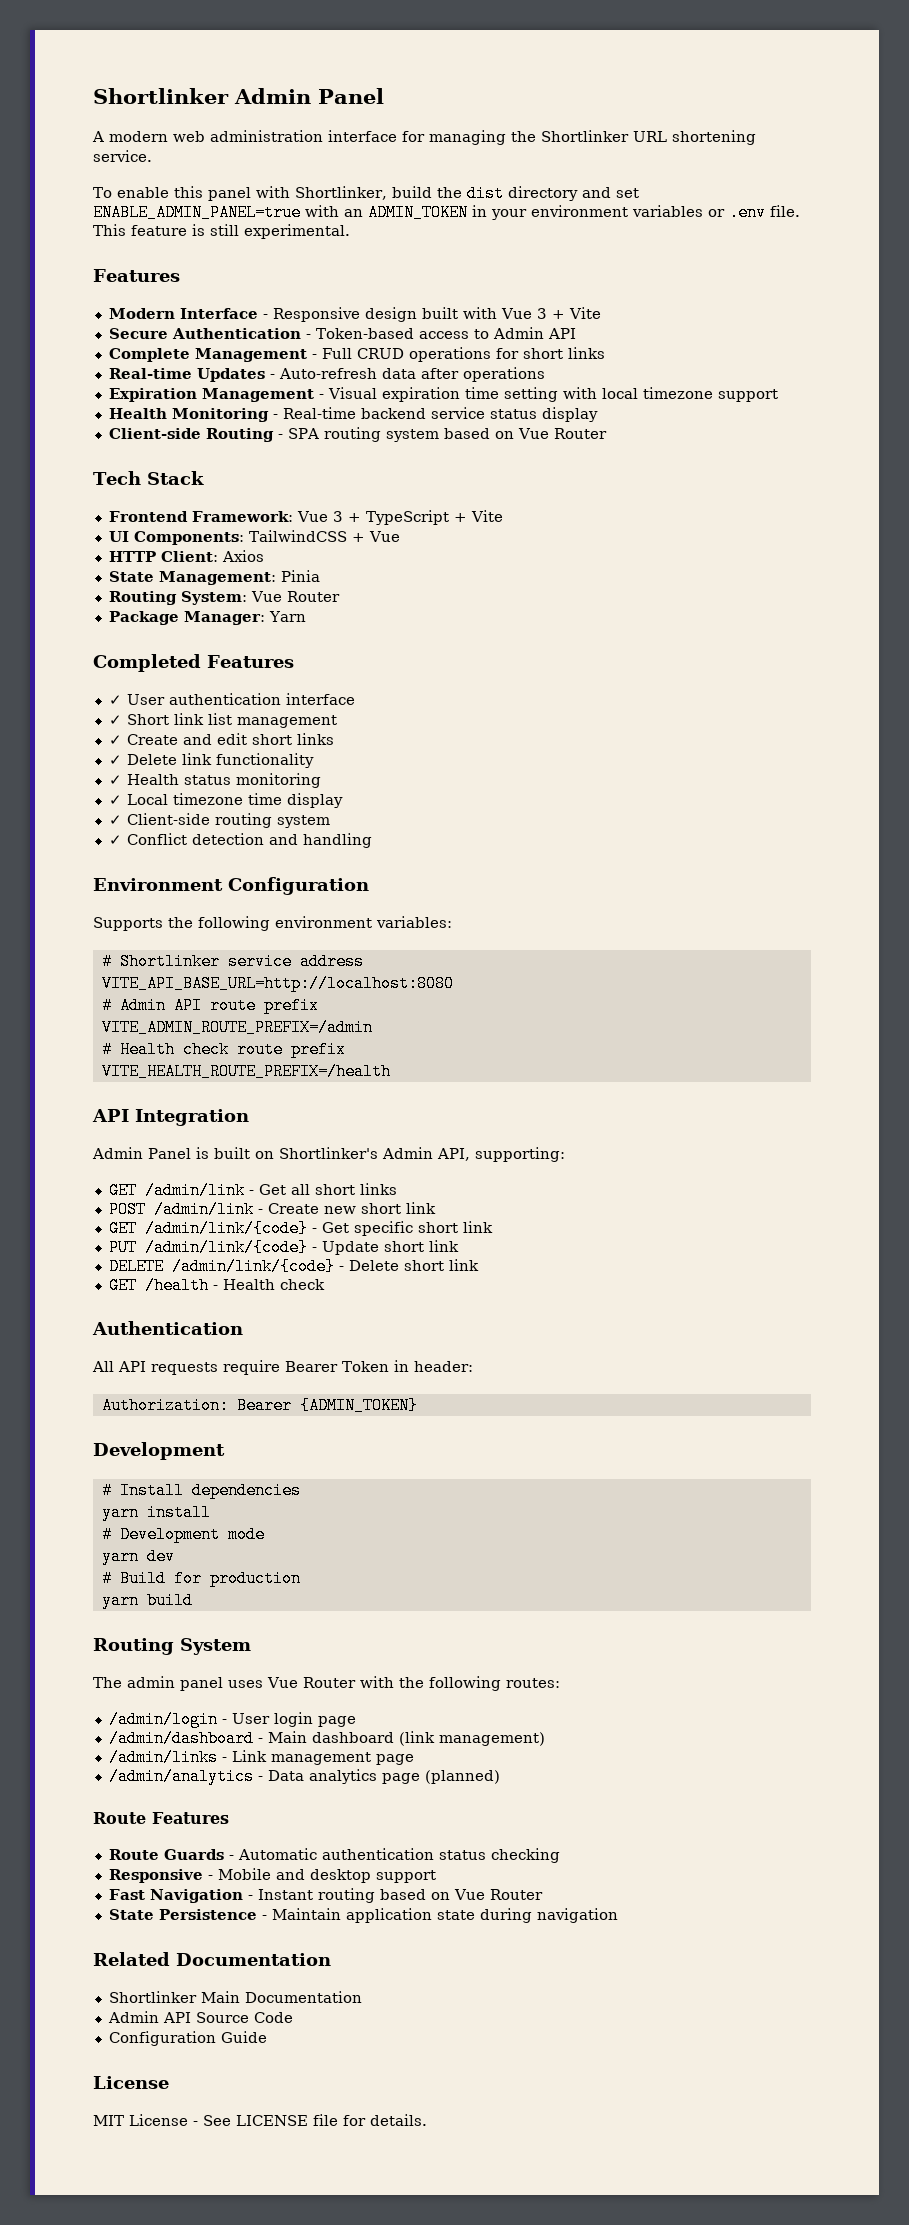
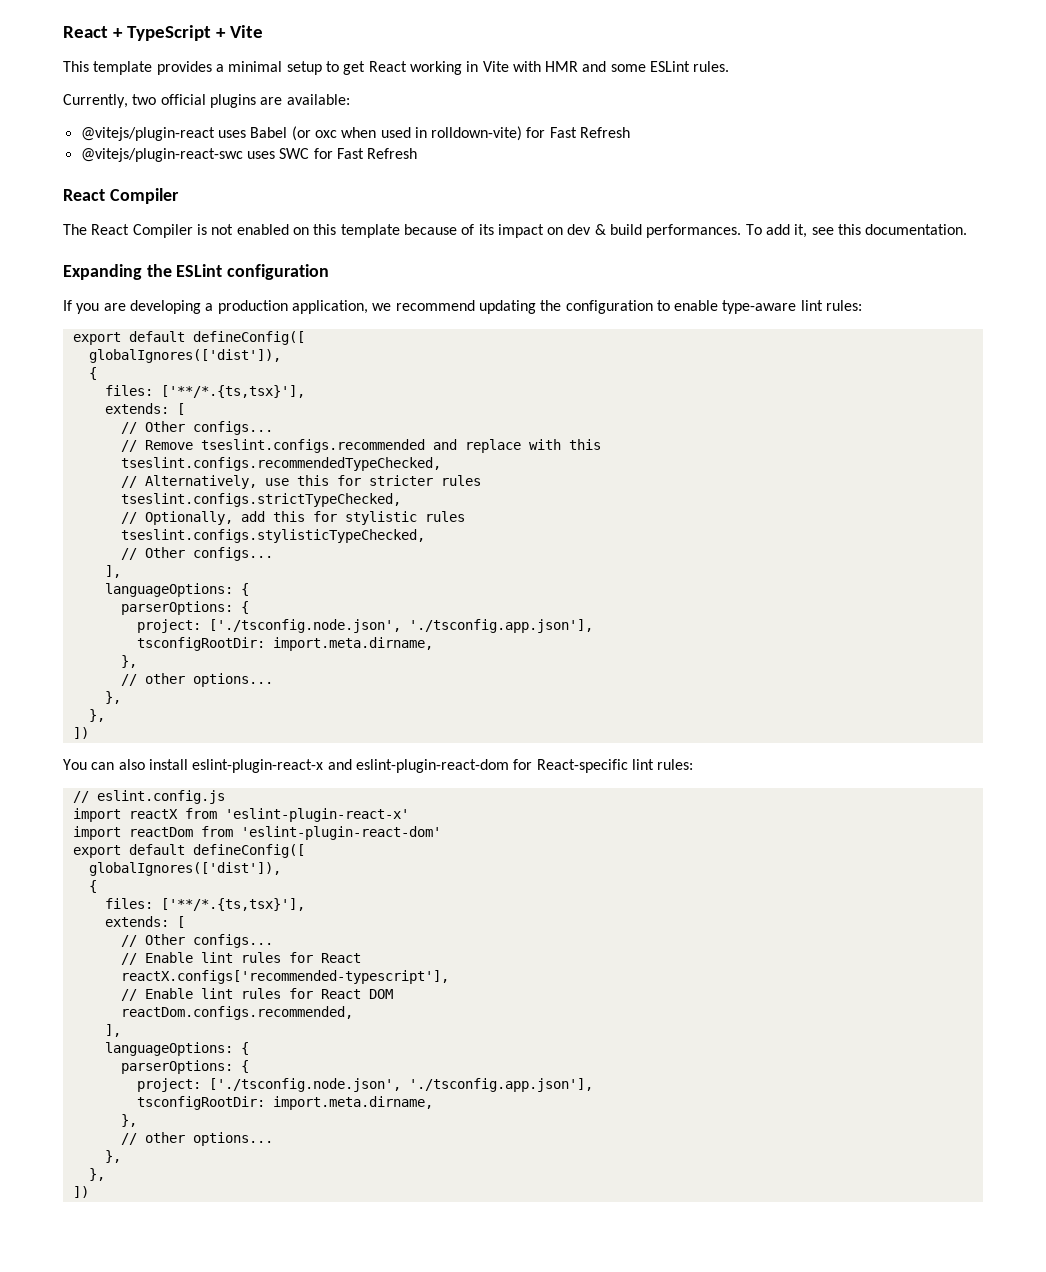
[93,88,384,104] [92,130,756,145] [93,150,152,162] [93,185,639,202] [93,204,800,221] [93,224,350,239] [93,269,180,282] [108,307,601,322] [108,327,576,339] [108,347,605,362] [108,367,545,382] [108,387,778,402] [108,407,598,422] [108,427,607,442] [93,471,204,485] [108,510,503,525] [108,530,400,545] [108,550,264,562] [108,570,320,585] [108,591,340,605] [108,611,306,625] [93,654,294,672] [108,693,355,705] [108,713,337,728] [108,733,334,745] [108,753,314,768] [108,773,321,788] [108,793,343,808] [108,813,330,828] [108,833,372,848] [93,877,369,895] [93,916,452,931] [101,953,364,970] [101,975,454,992] [101,997,319,1014] [101,1019,373,1036] [101,1041,346,1058] [101,1063,391,1080] [92,1109,249,1126] [92,1147,565,1162] [108,1182,397,1199] [108,1201,436,1218] [108,1220,493,1237] [108,1239,459,1256] [108,1258,479,1275] [108,1277,325,1294] [92,1321,243,1335] [92,1360,473,1375] [101,1397,418,1414] [93,1442,225,1460] [101,1482,301,1499] [101,1504,211,1521] [101,1526,265,1543] [101,1548,175,1565] [101,1570,301,1587] [101,1592,193,1609] [93,1638,251,1655] [93,1676,560,1691] [108,1711,356,1728] [108,1730,545,1747] [108,1749,414,1766] [108,1768,500,1785] [93,1812,229,1824] [108,1848,560,1863] [108,1868,436,1883] [108,1888,543,1903] [108,1908,618,1923] [93,1952,331,1966] [108,1991,362,2003] [107,2011,293,2023] [108,2031,267,2046] [93,2076,169,2089] [93,2114,427,2126] Shortlinker Admin Panel // A modern web administration interface for managing the Shortlinker URL shortening service. // To enable this panel with Shortlinker, build the dist directory and set ENABLE_ADMIN_PANEL=true with an ADMIN_TOKEN in your environment variables or .env file. This feature is still experimental. // Features // Modern Interface - Responsive design built with Vue 3 + Vite // Secure Authentication - Token-based access to Admin API // Complete Management - Full CRUD operations for short links // Real-time Updates - Auto-refresh data after operations // Expiration Management - Visual expiration time setting with local timezone support // Health Monitoring - Real-time backend service status display // Client-side Routing - SPA routing system based on Vue Router // Tech Stack // Frontend Framework: Vue 3 + TypeScript + Vite // UI Components: TailwindCSS + Vue // HTTP Client: Axios // State Management: Pinia // Routing System: Vue Router // Package Manager: Yarn // Completed Features // ✓ User authentication interface // ✓ Short link list management // ✓ Create and edit short links // ✓ Delete link functionality // ✓ Health status monitoring // ✓ Local timezone time display // ✓ Client-side routing system // ✓ Conflict detection and handling // Environment Configuration // Supports the following environment variables: // # Shortlinker service address // VITE_API_BASE_URL=http://localhost:8080 // # Admin API route prefix // VITE_ADMIN_ROUTE_PREFIX=/admin // # Health check route prefix // VITE_HEALTH_ROUTE_PREFIX=/health // API Integration // Admin Panel is built on Shortlinker's Admin API, supporting: // GET /admin/link - Get all short links // POST /admin/link - Create new short link // GET /admin/link/{code} - Get specific short link // PUT /admin/link/{code} - Update short link // DELETE /admin/link/{code} - Delete short link // GET /health - Health check // Authentication // All API requests require Bearer Token in header: // Authorization: Bearer {ADMIN_TOKEN} // Development // # Install dependencies // yarn install // # Development mode // yarn dev // # Build for production // yarn build // Routing System // The admin panel uses Vue Router with the following routes: // /admin/login - User login page // /admin/dashboard - Main dashboard (link management) // /admin/links - Link management page // /admin/analytics - Data analytics page (planned) // Route Features // Route Guards - Automatic authentication status checking // Responsive - Mobile and desktop support // Fast Navigation - Instant routing based on Vue Router // State Persistence - Maintain application state during navigation // Related Documentation // Shortlinker Main Documentation // Admin API Source Code // Configuration Guide // License // MIT License - See LICENSE file for details. -> [63,25,263,41] [63,61,730,75] [63,94,350,108] [80,126,631,141] [80,148,418,162] [63,188,179,204] [63,224,968,238] [63,264,330,280] [63,300,863,314] [72,331,305,345] [88,349,281,363] [88,367,97,380] [104,385,305,398] [104,403,185,415] [120,421,273,435] [120,439,601,453] [120,457,441,471] [120,475,481,489] [120,493,401,507] [120,511,465,525] [120,529,425,543] [120,547,273,561] [104,565,121,578] [104,583,249,597] [120,601,249,615] [136,619,593,633] [136,637,433,651] [120,655,137,668] [120,673,273,687] [104,691,121,704] [88,709,105,722] [72,727,89,739] [63,759,694,773] [72,790,225,804] [72,808,409,822] [72,826,441,840] [72,844,305,858] [88,862,281,876] [88,880,97,893] [104,898,305,911] [104,916,185,928] [120,934,273,948] [120,952,361,965] [120,970,449,984] [120,988,393,1001] [120,1006,353,1020] [104,1024,121,1037] [104,1042,249,1056] [120,1060,249,1074] [136,1078,593,1092] [136,1096,433,1110] [120,1114,137,1127] [120,1132,273,1146] [104,1150,121,1163] [88,1168,105,1181] [72,1186,89,1198] React + TypeScript + Vite // This template provides a minimal setup to get React working in Vite with HMR and some ESLint rules. // Currently, two official plugins are available: // @vitejs/plugin-react uses Babel (or oxc when used in rolldown-vite) for Fast Refresh // @vitejs/plugin-react-swc uses SWC for Fast Refresh // React Compiler // The React Compiler is not enabled on this template because of its impact on dev & build performances. To add it, see this documentation. // Expanding the ESLint configuration // If you are developing a production application, we recommend updating the configuration to enable type-aware lint rules: // export default defineConfig([ // globalIgnores(['dist']), // { // files: ['**/*.{ts,tsx}'], // extends: [ // // Other configs... // // Remove tseslint.configs.recommended and replace with this // tseslint.configs.recommendedTypeChecked, // // Alternatively, use this for stricter rules // tseslint.configs.strictTypeChecked, // // Optionally, add this for stylistic rules // tseslint.configs.stylisticTypeChecked, // // Other configs... // ], // languageOptions: { // parserOptions: { // project: ['./tsconfig.node.json', './tsconfig.app.json'], // tsconfigRootDir: import.meta.dirname, // }, // // other options... // }, // }, // ]) // You can also install eslint-plugin-react-x and eslint-plugin-react-dom for React-specific lint rules: // // eslint.config.js // import reactX from 'eslint-plugin-react-x' // import reactDom from 'eslint-plugin-react-dom' // export default defineConfig([ // globalIgnores(['dist']), // { // files: ['**/*.{ts,tsx}'], // extends: [ // // Other configs... // // Enable lint rules for React // reactX.configs['recommended-typescript'], // // Enable lint rules for React DOM // reactDom.configs.recommended, // ], // languageOptions: { // parserOptions: { // project: ['./tsconfig.node.json', './tsconfig.app.json'], // tsconfigRootDir: import.meta.dirname, // }, // // other options... // }, // }, // ])

